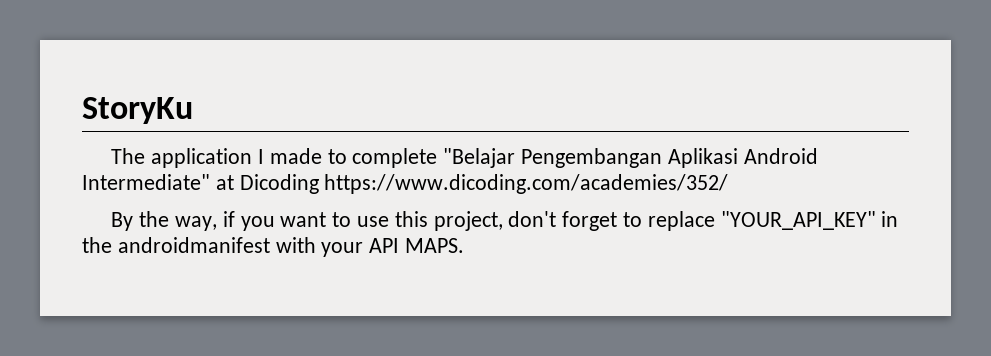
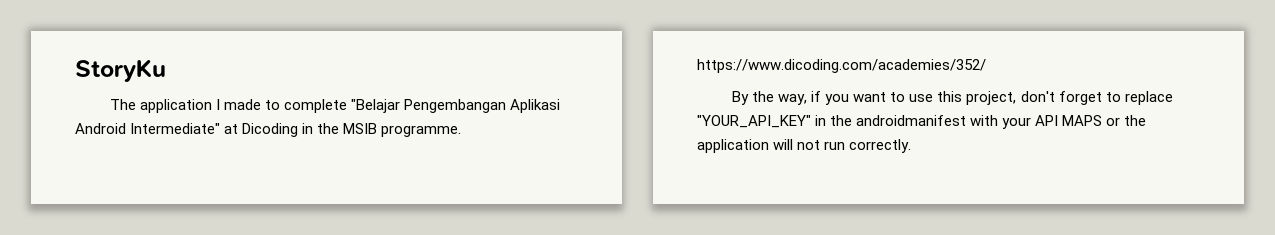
(319, 184) none -> [302,123,462,137] in the MSIB programme.
[405,238,465,253] MAPS. -> [1062,115,1147,126] [697,139,912,153] MAPS or the application will not run correctly.

